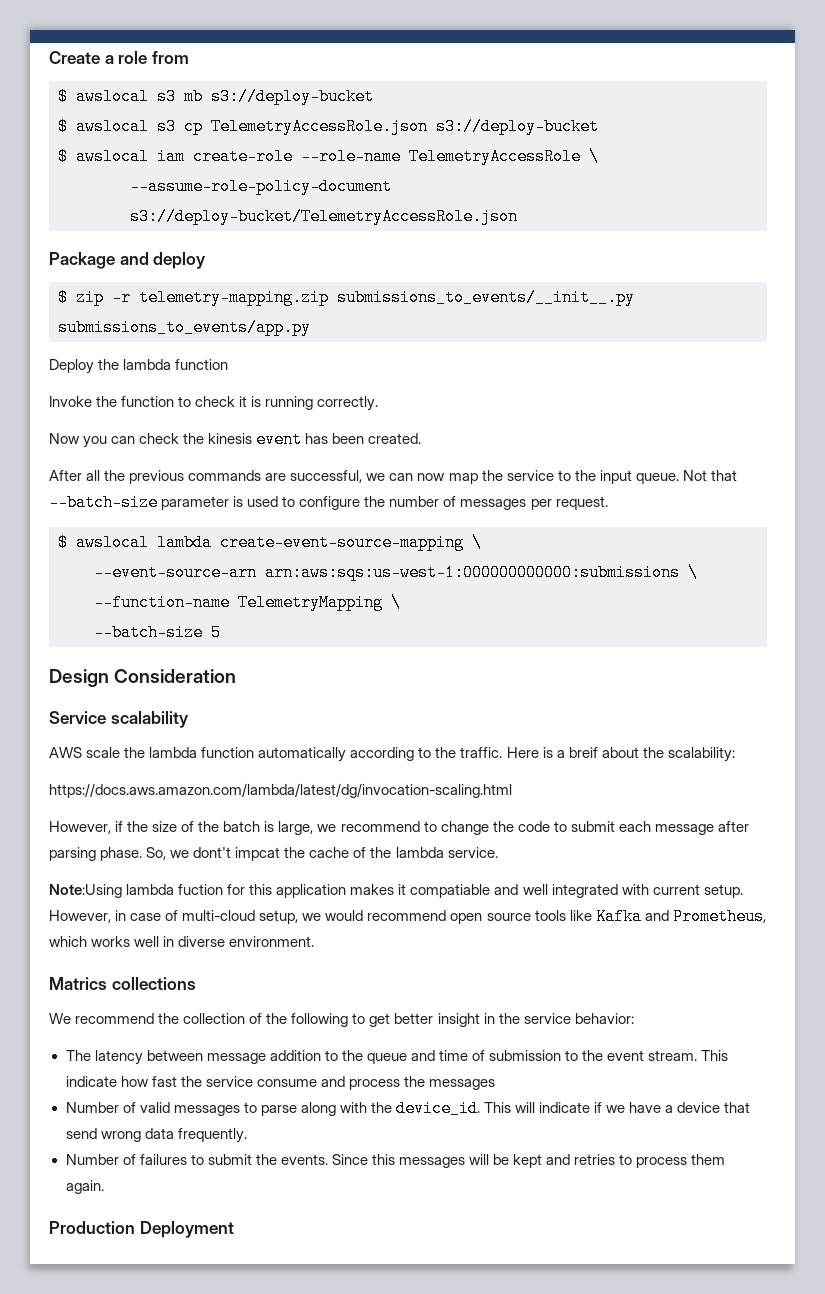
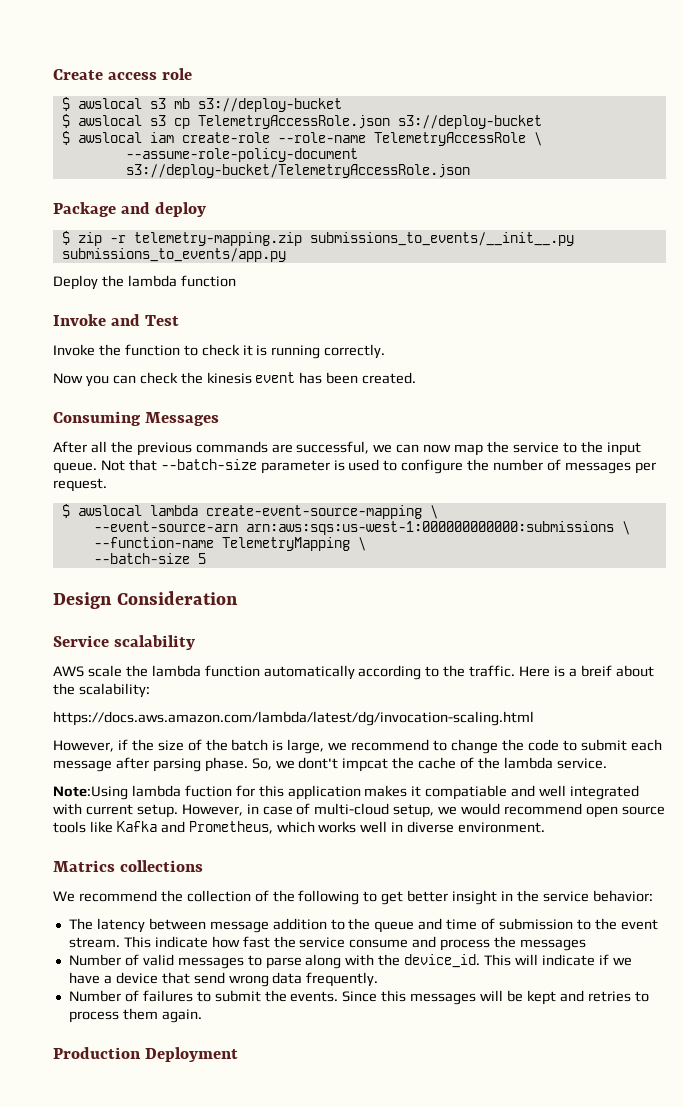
[104,55,114,64] a -> [107,72,157,80] access
[151,51,189,64] from -> (192, 74) none
(229, 364) none -> [53,314,179,326] // Invoke and Test
(422, 438) none -> [53,411,219,426] // Consuming Messages

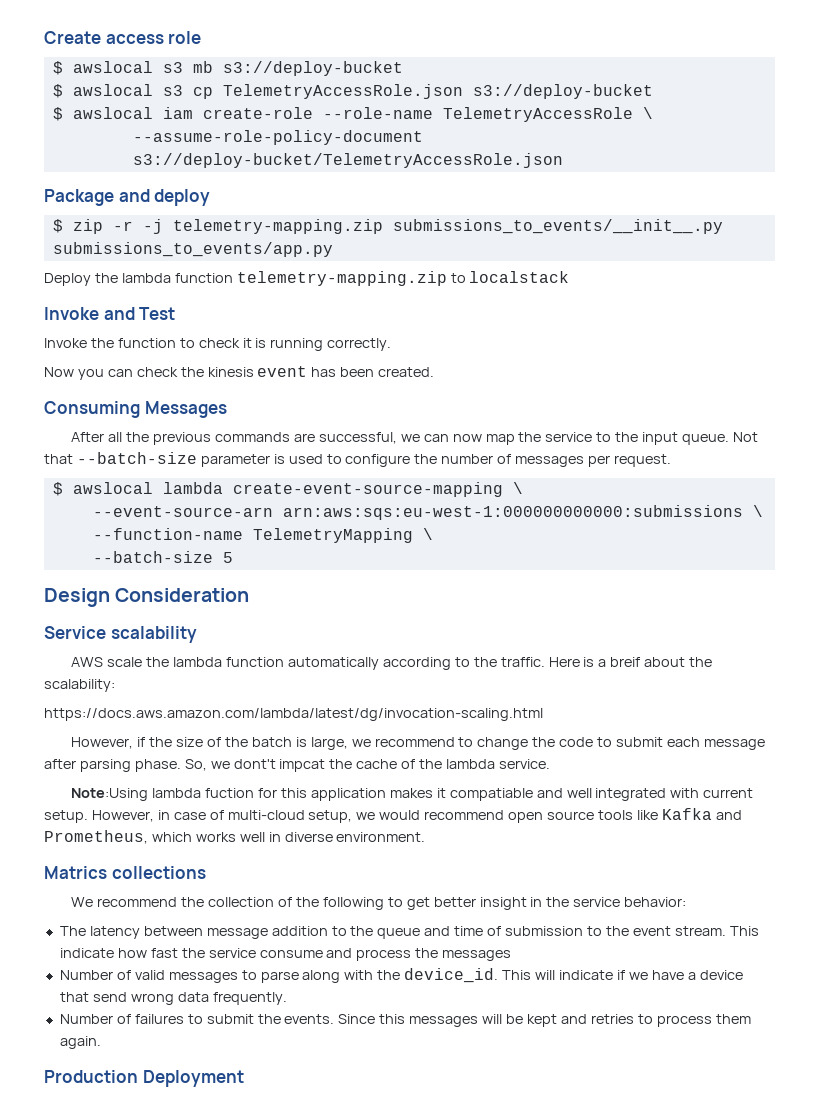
(126, 239) none -> [142,219,163,234] -j
(236, 281) none -> [236,271,570,286] telemetry-mapping.zip to localstack
[245,521,614,535] arn:aws:sqs:us-west-1:000000000000:submissions -> [282,505,743,520] arn:aws:sqs:eu-west-1:000000000000:submissions

